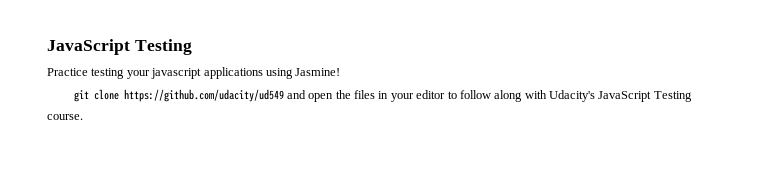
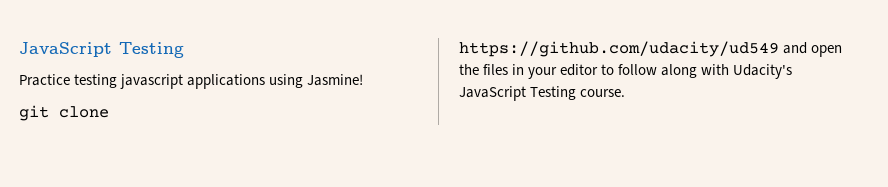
[126,70,150,79] your -> (118, 81) none

